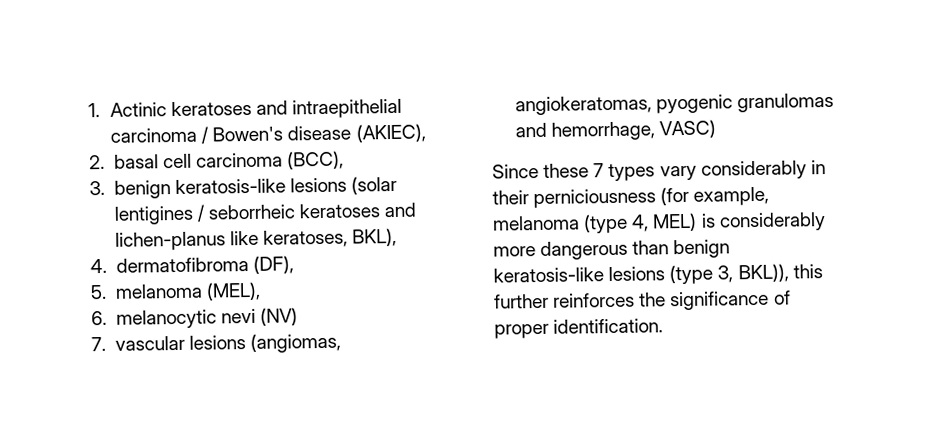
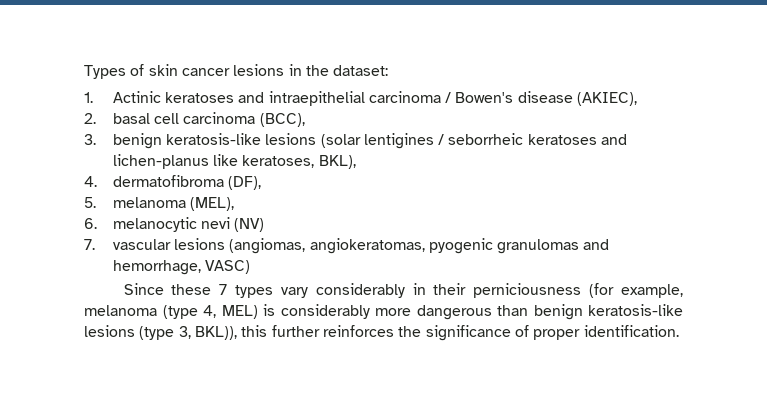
(88, 110) none -> [84,64,389,79] Types of skin cancer lesions in the dataset: //

